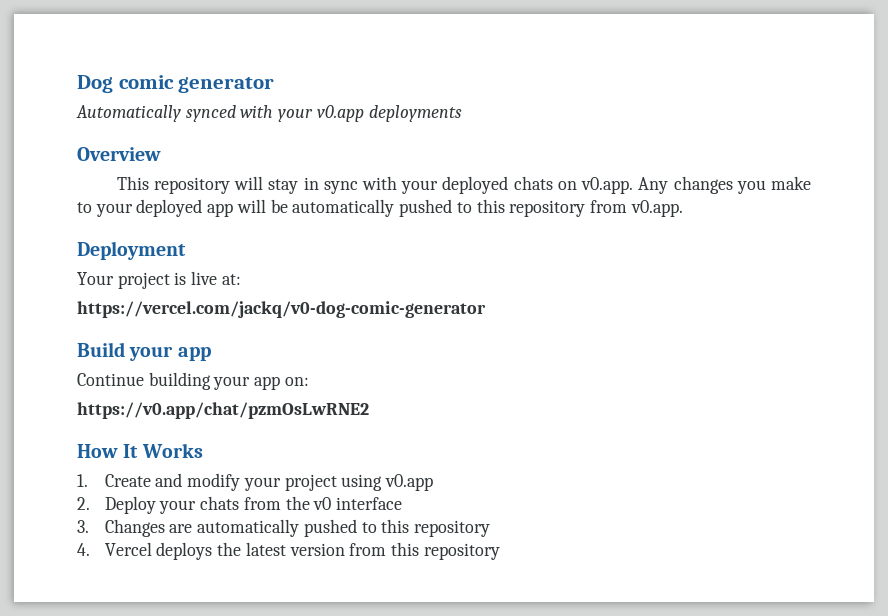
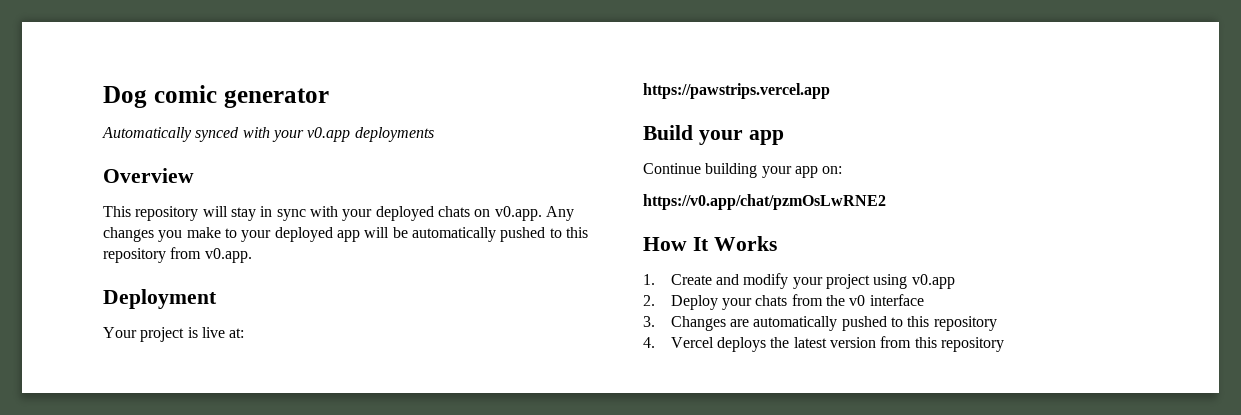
[77,301,486,318] https://vercel.com/jackq/v0-dog-comic-generator -> [643,83,830,99] https://pawstrips.vercel.app

